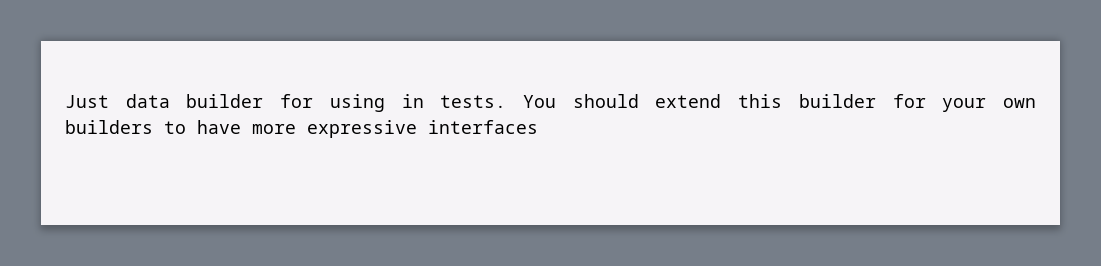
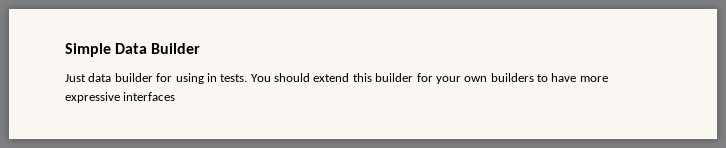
(65, 101) none -> [65,43,201,57] Simple Data Builder //

